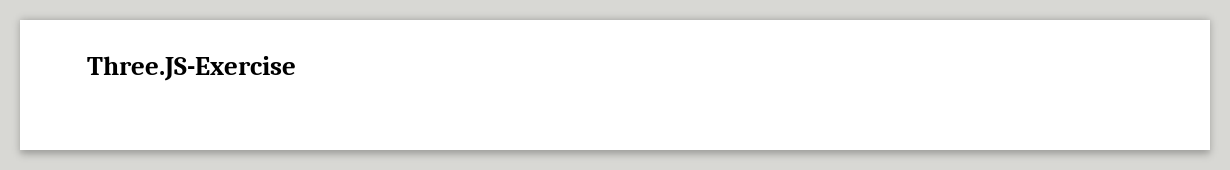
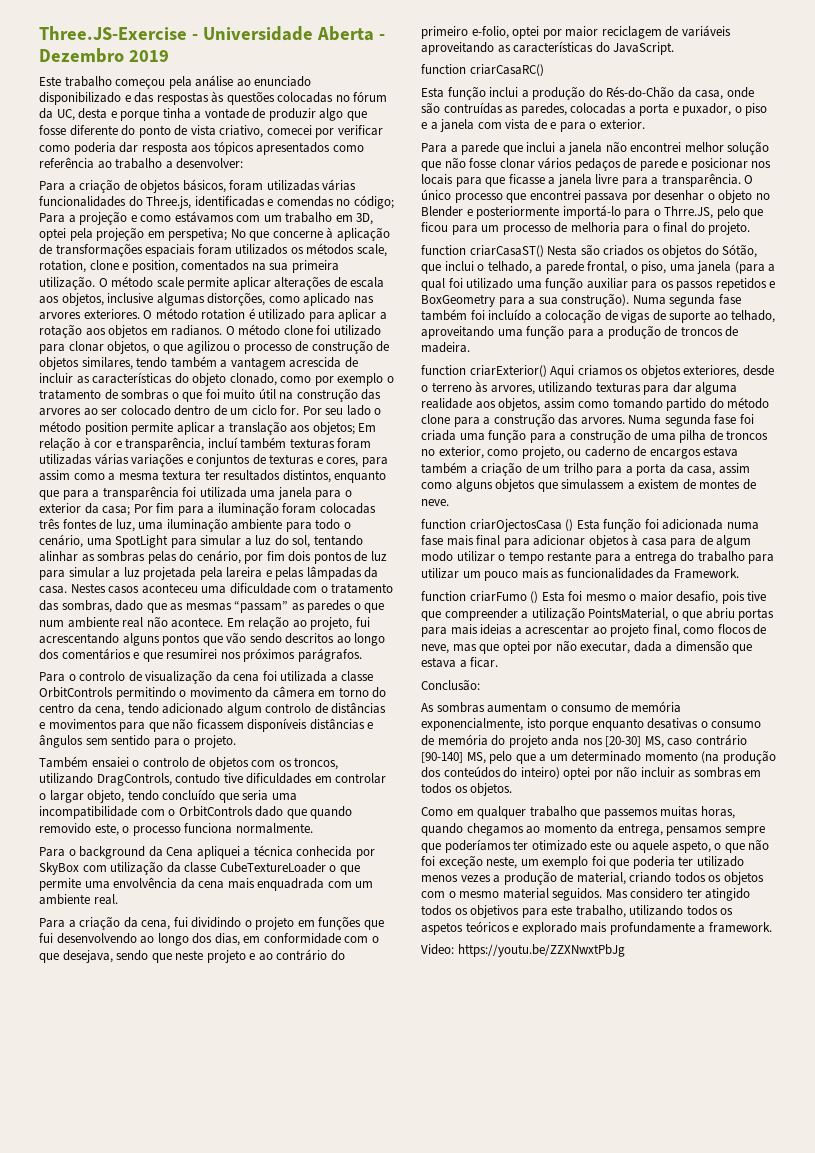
(296, 68) none -> [191,26,385,41] [39,48,169,63] [39,75,312,89] [39,91,388,105] [39,108,367,121] [39,125,383,138] [39,141,364,155] [39,157,244,169] [39,179,357,193] [39,195,394,209] [39,211,374,225] [39,227,390,241] [39,243,387,257] [39,260,339,273] [39,276,385,290] [39,292,374,306] [39,308,387,322] [39,324,381,338] [39,340,390,354] [39,356,358,370] [39,372,394,386] [39,388,382,402] [39,405,382,416] [39,421,377,435] [39,437,372,451] [39,453,388,467] [39,470,387,483] [39,486,352,500] [39,502,376,516] [39,518,351,532] [39,534,363,548] [39,550,387,564] [39,566,379,580] [39,583,394,594] [39,600,385,613] [39,616,370,630] [39,632,386,646] [39,648,362,662] [39,670,374,684] [39,686,387,700] [39,702,387,716] [39,718,374,732] [39,734,236,748] [39,756,339,770] [39,773,387,786] [39,789,297,803] [39,806,353,819] [39,823,313,836] [39,845,375,859] [39,861,360,875] [39,877,374,891] [39,894,118,905] [39,916,384,930] [39,933,379,946] [39,949,345,963] [421,25,731,39] [421,41,675,55] [421,64,544,76] [421,86,754,100] [421,102,768,116] [421,119,645,132] [421,141,770,155] [421,157,772,171] [421,173,754,187] [421,189,770,203] [421,205,764,219] [421,222,751,235] [421,244,758,258] [421,261,776,274] [421,277,776,291] [421,293,741,307] [421,309,776,323] [421,325,739,339] [421,342,470,353] [421,365,774,378] [421,381,738,395] [421,397,770,411] [421,413,754,427] [421,429,769,443] [421,446,739,459] [421,462,750,476] [421,479,756,492] [421,499,449,506] [421,518,759,532] [421,534,752,548] [421,551,775,564] [421,568,739,581] [421,591,767,604] [421,607,775,621] [421,624,767,637] [421,640,753,654] [421,657,499,668] [421,679,480,691] [421,701,682,713] [421,718,762,731] [421,734,747,748] [421,750,776,764] [421,766,762,780] [421,783,513,796] [421,806,735,819] [421,823,765,836] [421,839,770,853] [421,855,744,869] [421,871,764,885] [421,888,751,901] [421,905,734,918] [421,921,772,935] [421,944,625,957] - Universidade Aberta - Dezembro 2019 // Este trabalho começou pela análise ao enunciado disponibilizado e das respostas às questões colocadas no fórum da UC, desta e porque tinha a vontade de produzir algo que fosse diferente do ponto de vista criativo, comecei por verificar como poderia dar resposta aos tópicos apresentados como referência ao trabalho a desenvolver: // Para a criação de objetos básicos, foram utilizadas várias funcionalidades do Three.js, identificadas e comendas no código; Para a projeção e como estávamos com um trabalho em 3D, optei pela projeção em perspetiva; No que concerne à aplicação de transformações espaciais foram utilizados os métodos scale, rotation, clone e position, comentados na sua primeira utilização. O método scale permite aplicar alterações de escala aos objetos, inclusive algumas distorções, como aplicado nas arvores exteriores. O método rotation é utilizado para aplicar a rotação aos objetos em radianos. O método clone foi utilizado para clonar objetos, o que agilizou o processo de construção de objetos similares, tendo também a vantagem acrescida de incluir as características do objeto clonado, como por exemplo o tratamento de sombras o que foi muito útil na construção das arvores ao ser colocado dentro de um ciclo for. Por seu lado o método position permite aplicar a translação aos objetos; Em relação à cor e transparência, incluí também texturas foram utilizadas várias variações e conjuntos de texturas e cores, para assim como a mesma textura ter resultados distintos, enquanto que para a transparência foi utilizada uma janela para o exterior da casa; Por fim para a iluminação foram colocadas três fontes de luz, uma iluminação ambiente para todo o cenário, uma SpotLight para simular a luz do sol, tentando alinhar as sombras pelas do cenário, por fim dois pontos de luz para simular a luz projetada pela lareira e pelas lâmpadas da casa. Nestes casos aconteceu uma dificuldade com o tratamento das sombras, dado que as mesmas “passam” as paredes o que num ambiente real não acontece. Em relação ao projeto, fui acrescentando alguns pontos que vão sendo descritos ao longo dos comentários e que resumirei nos próximos parágrafos. // Para o controlo de visualização da cena foi utilizada a classe OrbitControls permitindo o movimento da câmera em torno do centro da cena, tendo adicionado algum controlo de distâncias e movimentos para que não ficassem disponíveis distâncias e ângulos sem sentido para o projeto. // Também ensaiei o controlo de objetos com os troncos, utilizando DragControls, contudo tive dificuldades em controlar o largar objeto, tendo concluído que seria uma incompatibilidade com o OrbitControls dado que quando removido este, o processo funciona normalmente. // Para o background da Cena apliquei a técnica conhecida por SkyBox com utilização da classe CubeTextureLoader o que permite uma envolvência da cena mais enquadrada com um ambiente real. // Para a criação da cena, fui dividindo o projeto em funções que fui desenvolvendo ao longo dos dias, em conformidade com o que desejava, sendo que neste projeto e ao contrário do primeiro e-folio, optei por maior reciclagem de variáveis aproveitando as características do JavaScript. // function criarCasaRC() // Esta função inclui a produção do Rés-do-Chão da casa, onde são contruídas as paredes, colocadas a porta e puxador, o piso e a janela com vista de e para o exterior. // Para a parede que inclui a janela não encontrei melhor solução que não fosse clonar vários pedaços de parede e posicionar nos locais para que ficasse a janela livre para a transparência. O único processo que encontrei passava por desenhar o objeto no Blender e posteriormente importá-lo para o Thrre.JS, pelo que ficou para um processo de melhoria para o final do projeto. // function criarCasaST() Nesta são criados os objetos do Sótão, que inclui o telhado, a parede frontal, o piso, uma janela (para a qual foi utilizado uma função auxiliar para os passos repetidos e BoxGeometry para a sua construção). Numa segunda fase também foi incluído a colocação de vigas de suporte ao telhado, aproveitando uma função para a produção de troncos de madeira. // function criarExterior() Aqui criamos os objetos exteriores, desde o terreno às arvores, utilizando texturas para dar alguma realidade aos objetos, assim como tomando partido do método clone para a construção das arvores. Numa segunda fase foi criada uma função para a construção de uma pilha de troncos no exterior, como projeto, ou caderno de encargos estava também a criação de um trilho para a porta da casa, assim como alguns objetos que simulassem a existem de montes de neve. // function criarOjectosCasa () Esta função foi adicionada numa fase mais final para adicionar objetos à casa para de algum modo utilizar o tempo restante para a entrega do trabalho para utilizar um pouco mais as funcionalidades da Framework. // function criarFumo () Esta foi mesmo o maior desafio, pois tive que compreender a utilização PointsMaterial, o que abriu portas para mais ideias a acrescentar ao projeto final, como flocos de neve, mas que optei por não executar, dada a dimensão que estava a ficar. // Conclusão: // As sombras aumentam o consumo de memória exponencialmente, isto porque enquanto desativas o consumo de memória do projeto anda nos [20-30] MS, caso contrário [90-140] MS, pelo que a um determinado momento (na produção dos conteúdos do inteiro) optei por não incluir as sombras em todos os objetos. // Como em qualquer trabalho que passemos muitas horas, quando chegamos ao momento da entrega, pensamos sempre que poderíamos ter otimizado este ou aquele aspeto, o que não foi exceção neste, um exemplo foi que poderia ter utilizado menos vezes a produção de material, criando todos os objetos com o mesmo material seguidos. Mas considero ter atingido todos os objetivos para este trabalho, utilizando todos os aspetos teóricos e explorado mais profundamente a framework. // Video: https://youtu.be/ZZXNwxtPbJg

